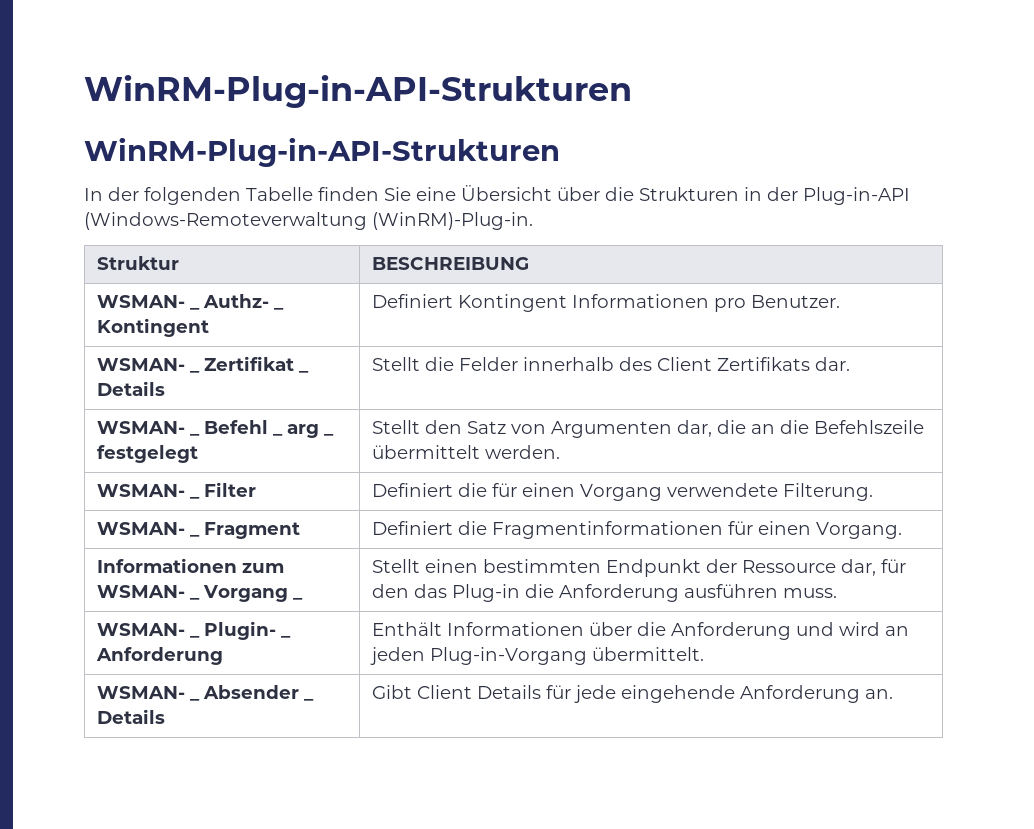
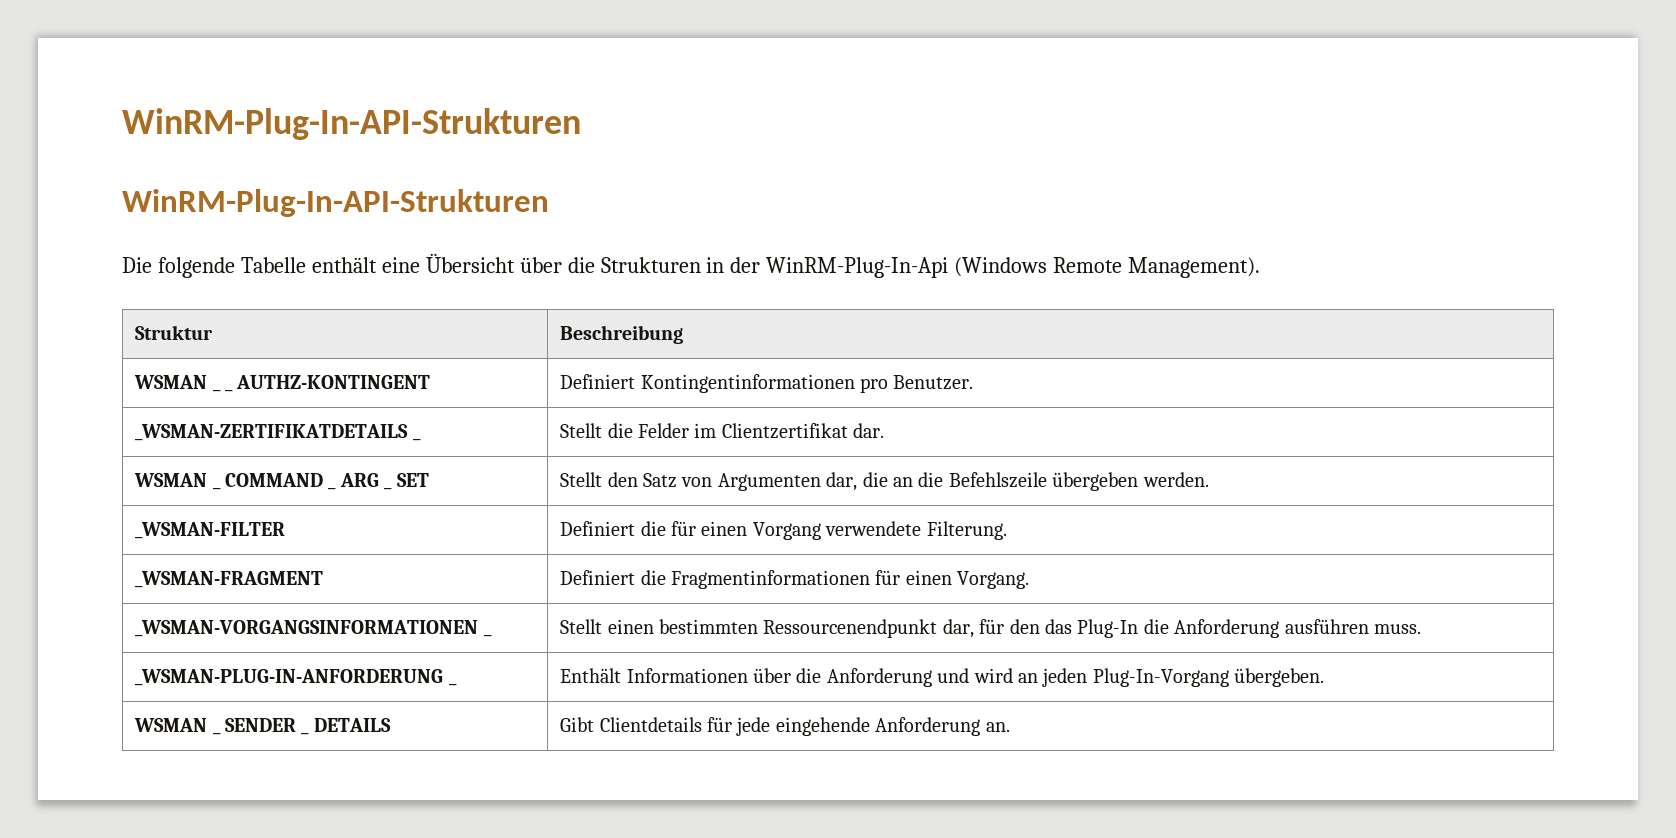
[84,75,632,108] [84,137,560,167] [84,187,411,205] WinRM-Plug-in-API-Strukturen // WinRM-Plug-in-API-Strukturen // In der folgenden Tabelle finden Sie -> [122,108,581,140] [122,189,549,217] [122,257,377,278] WinRM-Plug-In-API-Strukturen // WinRM-Plug-In-API-Strukturen // Die folgende Tabelle enthält
[803,187,910,205] [84,212,533,230] [96,256,179,270] [371,257,529,270] [96,295,185,308] [189,308,200,310] [202,294,269,308] [273,308,284,310] [96,318,209,337] [371,294,709,312] Plug-in-API (Windows-Remoteverwaltung (WinRM)-Plug-in. // Struktur | BESCHREIBUNG // WSMAN- _ Authz- _ Kontingent | Definiert Kontingent Informationen -> [766,257,1261,278] [135,325,214,340] [560,325,684,344] [134,375,208,389] [212,389,234,392] [236,375,431,389] [560,374,855,393] WinRM-Plug-In-Api (Windows Remote Management). // Struktur | Beschreibung // WSMAN _ _ AUTHZ-KONTINGENT | Definiert Kontingentinformationen
[96,358,185,371] [189,371,200,373] [203,356,294,371] [298,371,309,373] [96,381,165,396] WSMAN- _ Zertifikat _ Details -> [135,424,421,441] _WSMAN-ZERTIFIKATDETAILS _
[522,357,850,371] [96,421,185,434] [189,434,200,436] [203,420,268,434] [272,424,334,438] [96,445,198,463] innerhalb des Client Zertifikats dar. // WSMAN- _ Befehl _ arg _ festgelegt -> [694,423,885,439] [134,473,208,487] [212,487,221,490] [225,473,324,487] [328,487,337,490] [339,473,379,487] [384,487,393,490] [396,473,429,487] im Clientzertifikat dar. // WSMAN _ COMMAND _ ARG _ SET
[371,445,480,459] übermittelt -> [1052,472,1139,491] übergeben
[96,484,185,497] [189,497,200,499] [203,482,256,497] WSMAN- _ Filter -> [135,522,286,539] _WSMAN-FILTER
[96,522,185,535] [189,522,300,539] WSMAN- _ Fragment -> [135,571,324,588] _WSMAN-FRAGMENT
[96,558,284,573] [96,585,185,598] [189,585,288,602] Informationen zum WSMAN- _ Vorgang -> [135,620,479,637] _WSMAN-VORGANGSINFORMATIONEN
[605,559,836,577] Endpunkt der Ressource -> [763,619,938,638] Ressourcenendpunkt
[451,584,520,602] Plug-in -> [1077,619,1139,638] Plug-In
[96,623,185,636] [189,621,291,640] [95,647,223,665] WSMAN- _ Plugin- _ Anforderung -> [135,669,457,686] _WSMAN-PLUG-IN-ANFORDERUNG _
[429,647,704,665] [96,686,185,699] [189,699,200,701] [202,685,299,699] [303,699,314,701] [96,709,165,724] Plug-in-Vorgang übermittelt. // WSMAN- _ Absender _ Details -> [1092,668,1325,687] [134,718,208,732] [212,732,221,735] [225,718,297,732] [301,732,310,735] [313,718,391,732] Plug-In-Vorgang übergeben. // WSMAN _ SENDER _ DETAILS
[416,685,541,699] Client Details -> [599,717,702,732] Clientdetails

